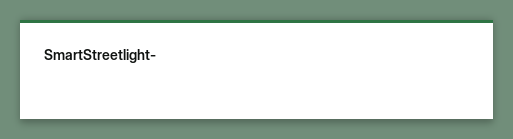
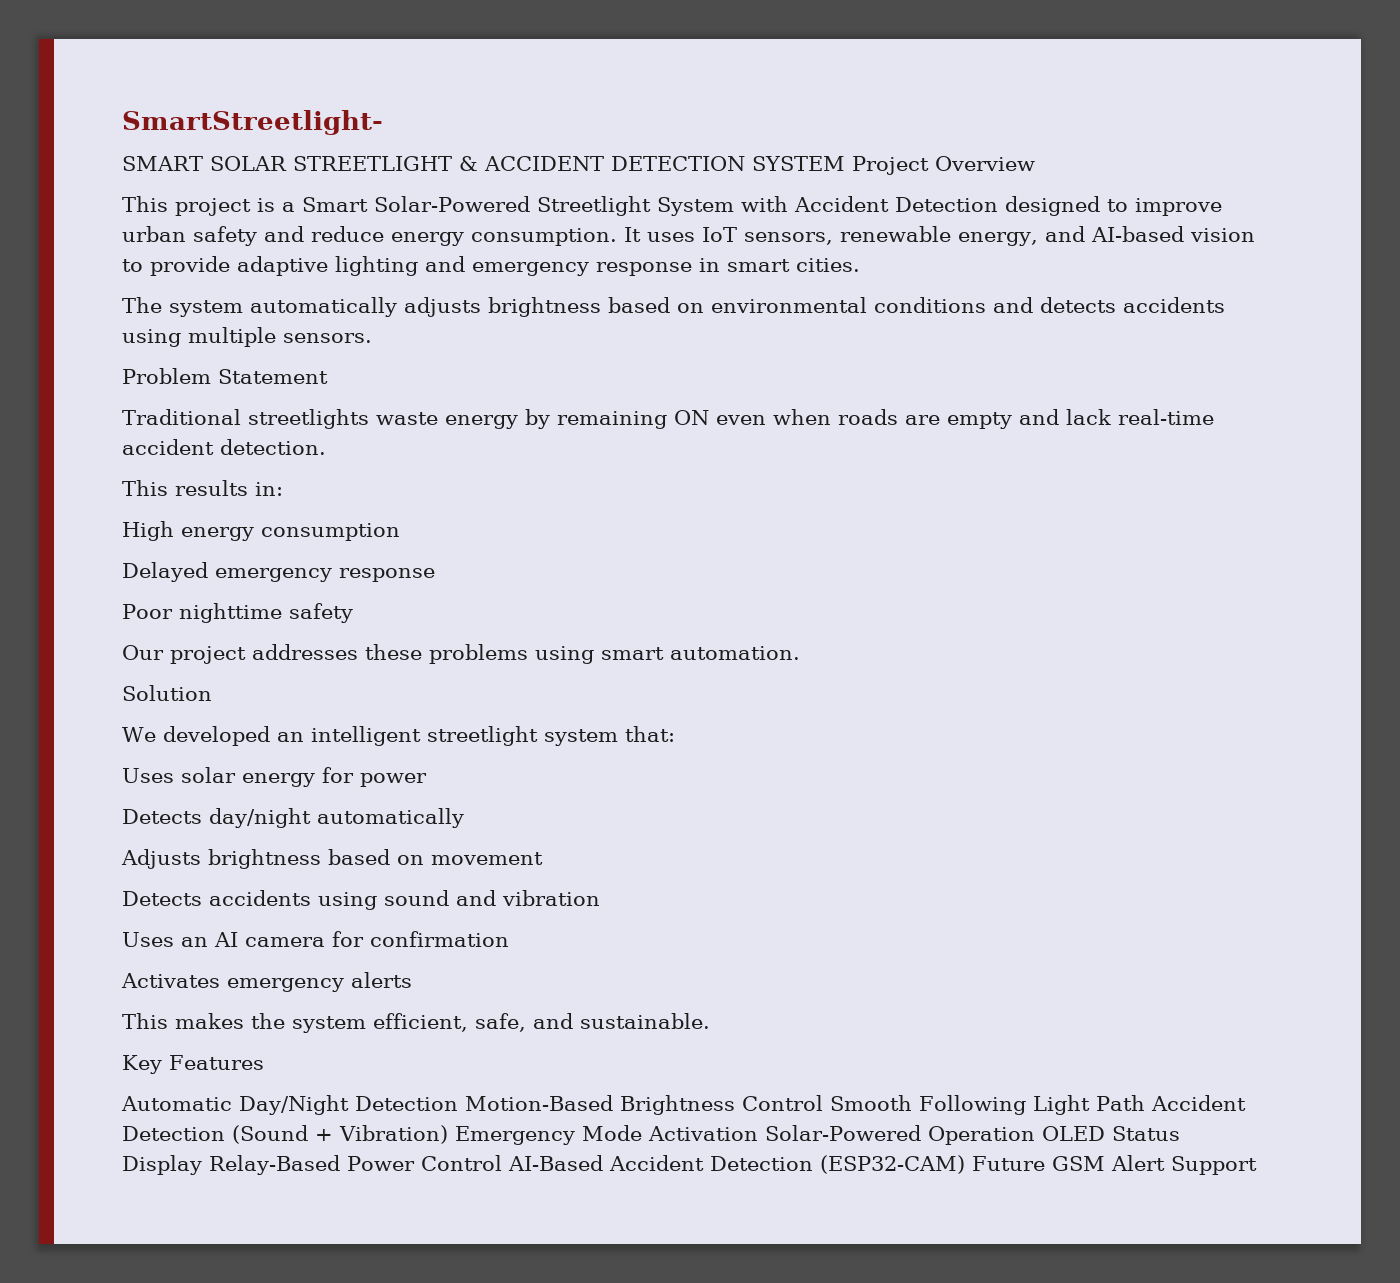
(156, 56) none -> [122,156,1035,175] [122,196,1222,216] [122,226,1255,246] [122,256,860,276] [122,297,1225,317] [122,327,372,347] [122,368,328,384] [122,409,1214,429] [122,439,326,455] [122,480,283,496] [122,521,400,541] [122,562,435,582] [122,603,353,623] [122,644,800,664] [122,685,212,701] [122,726,675,746] [122,767,427,787] [122,808,464,828] [121,849,543,869] [122,890,600,910] [122,931,509,947] [121,972,412,992] [122,1013,710,1033] [122,1055,264,1074] [121,1095,1246,1115] [122,1125,1180,1145] [122,1155,1257,1175] // SMART SOLAR STREETLIGHT & ACCIDENT DETECTION SYSTEM Project Overview // This project is a Smart Solar-Powered Streetlight System with Accident Detection designed to improve urban safety and reduce energy consumption. It uses IoT sensors, renewable energy, and AI-based vision to provide adaptive lighting and emergency response in smart cities. // The system automatically adjusts brightness based on environmental conditions and detects accidents using multiple sensors. // Problem Statement // Traditional streetlights waste energy by remaining ON even when roads are empty and lack real-time accident detection. // This results in: // High energy consumption // Delayed emergency response // Poor nighttime safety // Our project addresses these problems using smart automation. // Solution // We developed an intelligent streetlight system that: // Uses solar energy for power // Detects day/night automatically // Adjusts brightness based on movement // Detects accidents using sound and vibration // Uses an AI camera for confirmation // Activates emergency alerts // This makes the system efficient, safe, and sustainable. // Key Features // Automatic Day/Night Detection Motion-Based Brightness Control Smooth Following Light Path Accident Detection (Sound + Vibration) Emergency Mode Activation Solar-Powered Operation OLED Status Display Relay-Based Power Control AI-Based Accident Detection (ESP32-CAM) Future GSM Alert Support

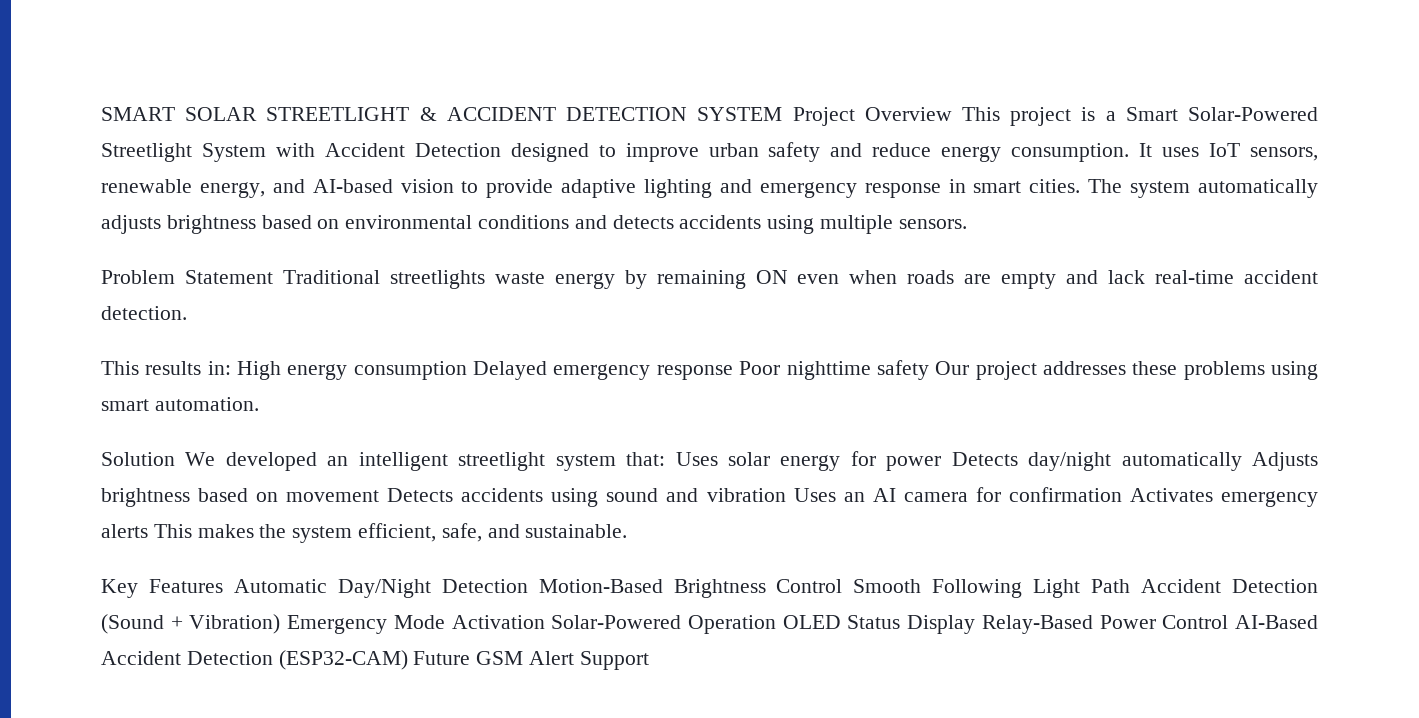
[122,110,383,135] SmartStreetlight- // -> (101, 114) none
(1035, 163) // -> (952, 114) none
(860, 265) // -> (1081, 186) none
(328, 376) // -> (273, 277) none
(283, 489) // -> (231, 368) none
(400, 532) // -> (467, 370) none
(435, 575) // -> (733, 372) none
(353, 613) // -> (929, 370) none
(212, 693) // -> (175, 459) none
(675, 734) // -> (666, 459) none
(427, 780) // -> (942, 463) none
(464, 818) // -> (1242, 461) none
(543, 858) // -> (380, 496) none
(600, 898) // -> (786, 495) none
(509, 939) // -> (1122, 494) none
(412, 980) // -> (148, 531) none
(264, 1062) // -> (223, 586) none

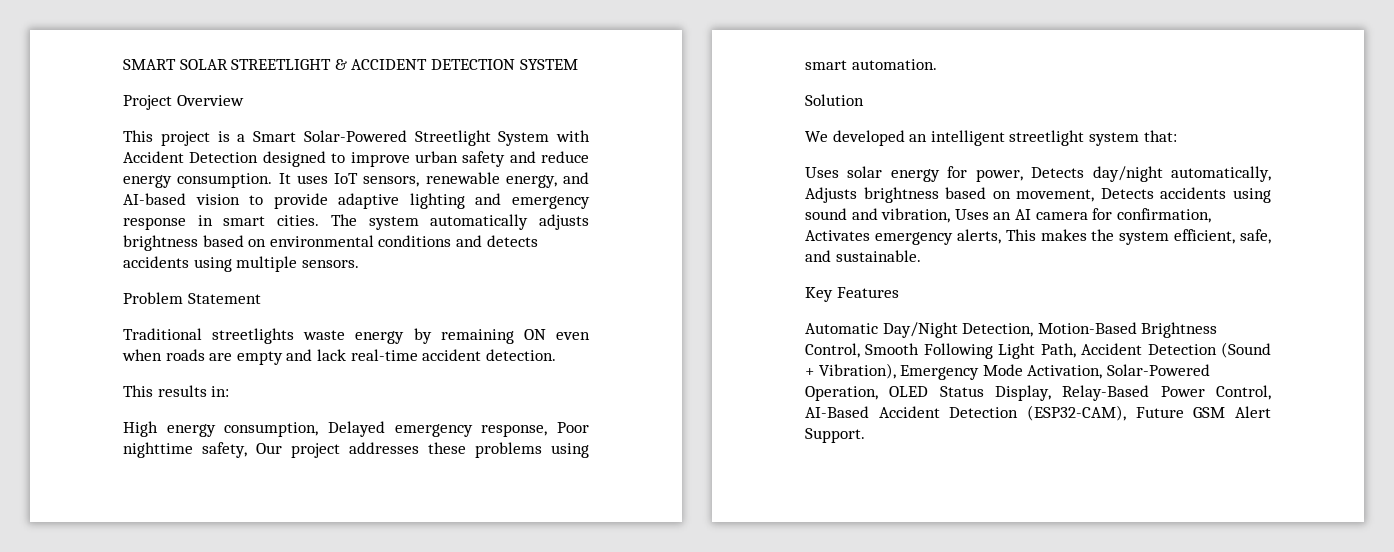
(783, 114) none -> (578, 64) //
(952, 114) none -> (244, 100) //
(273, 277) none -> (261, 298) //
(231, 368) none -> (230, 391) //
[353,361,467,380] consumption -> [224,422,319,437] consumption,
[656,365,733,380] response -> [481,424,548,437] response,
[876,360,929,380] safety -> [202,442,247,458] safety,
(175, 459) none -> (864, 100) //
(666, 459) none -> (1177, 136) //
[886,456,942,471] power -> [975,169,1023,182] power,
[1121,452,1242,471] automatically -> [1171,166,1271,182] automatically,
[286,490,380,502] movement -> [1016,189,1095,202] movement,
[706,488,786,502] vibration -> [881,208,951,223] vibration,
[1008,487,1122,502] confirmation -> [1116,208,1211,223] confirmation,
[101,524,148,538] alerts -> [956,229,1001,244] alerts,
(223, 586) none -> (899, 292) //
[441,579,528,593] Detection -> [962,323,1034,337] Detection,
[776,579,843,593] Control -> [805,343,860,358] Control,
[1091,579,1131,593] Path -> [1040,343,1076,358] Path,
[189,614,281,634] Vibration) -> [818,363,896,379] Vibration),
[451,615,776,634] Activation Solar-Powered Operation -> [1027,364,1210,379] [805,386,878,401] Activation, Solar-Powered Operation,
[907,615,976,634] Display -> [995,385,1051,401] Display,
[1162,615,1229,629] Control -> [1216,385,1271,400] Control,
[278,650,408,670] (ESP32-CAM) -> [1027,405,1126,421] (ESP32-CAM),
[579,651,649,670] Support -> [805,428,865,443] Support.

